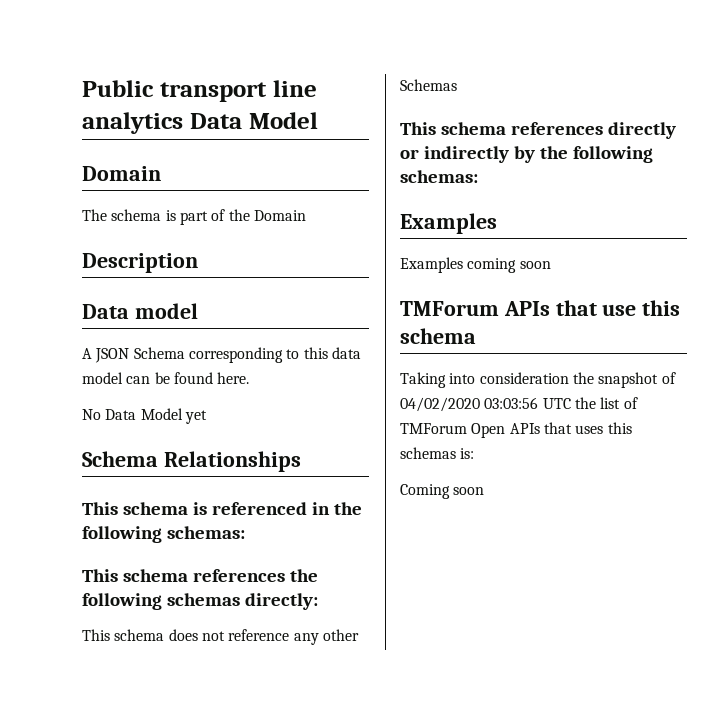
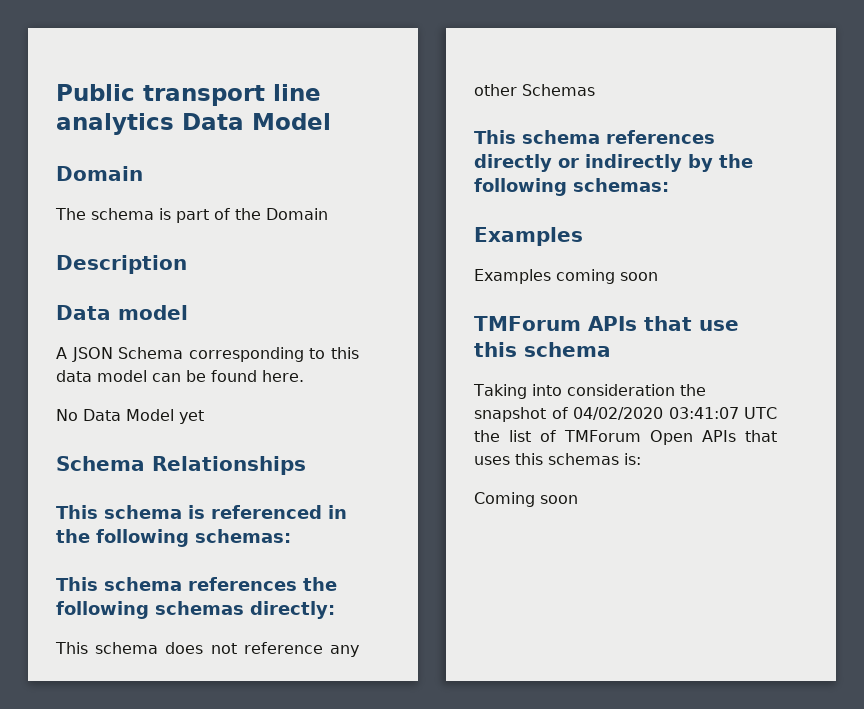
[484,397,539,409] 03:03:56 -> [668,407,739,419] 03:41:07

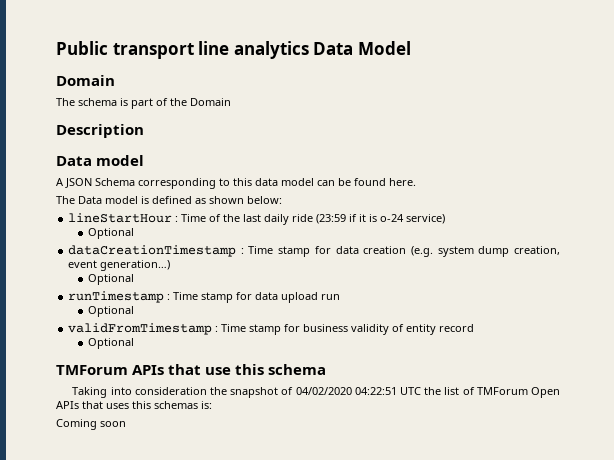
[56,409,204,424] [56,456,306,475] [56,505,347,519] [56,529,291,547] [56,577,337,591] [56,601,335,619] [55,642,359,657] [474,84,595,96] [474,130,715,144] [474,154,753,172] [474,178,669,196] [474,227,583,246] [474,269,658,284] No Data Model yet // Schema Relationships // This schema is referenced in the following schemas: // This schema references the following schemas directly: // This schema does not reference any other Schemas // This schema references directly or indirectly by the following schemas: // Examples // Examples coming soon -> [56,196,282,204] [68,213,446,225] [88,228,135,239] [68,245,560,257] [68,260,171,271] [88,274,135,285] [68,291,341,303] [88,306,135,317] [68,323,475,335] [88,338,135,349] The Data model is defined as shown below: // lineStartHour : Time of the last daily ride (23:59 if it is o-24 service) // Optional // dataCreationTimestamp : Time stamp for data creation (e.g. system dump creation, event generation…) // Optional // runTimestamp : Time stamp for data upload run // Optional // validFromTimestamp : Time stamp for business validity of entity record // Optional
[668,407,739,419] 03:41:07 -> [354,387,397,395] 04:22:51

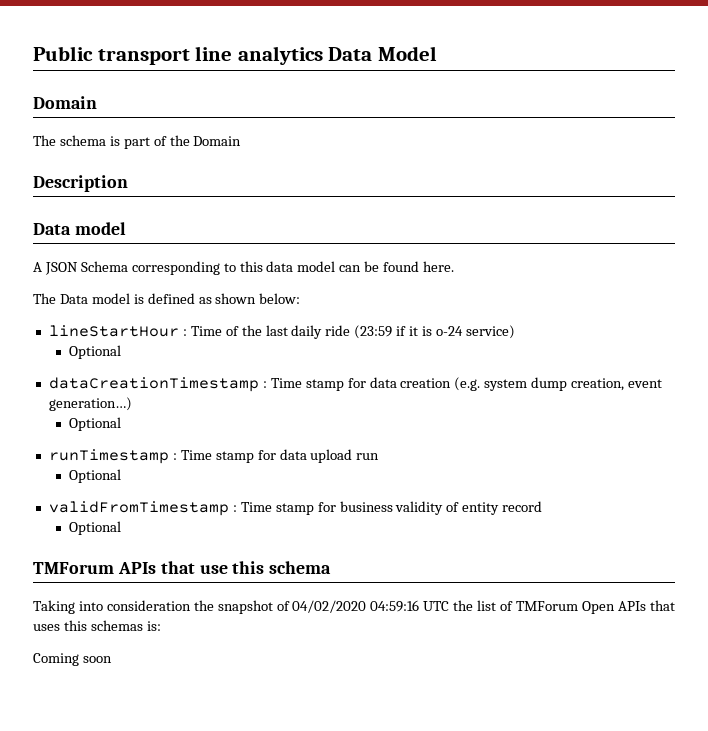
[354,387,397,395] 04:22:51 -> [370,600,420,612] 04:59:16

